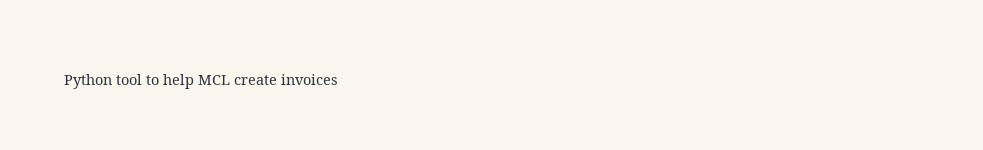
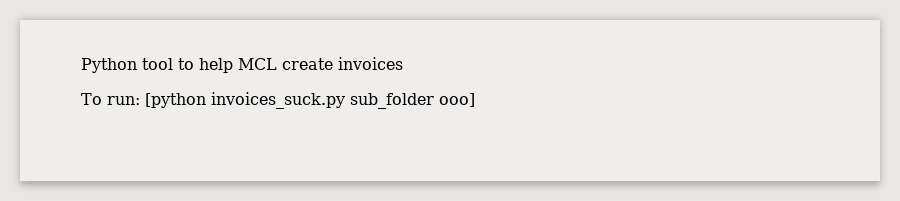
(338, 79) none -> [81,92,475,109] // To run: [python invoices_suck.py sub_folder ooo]

